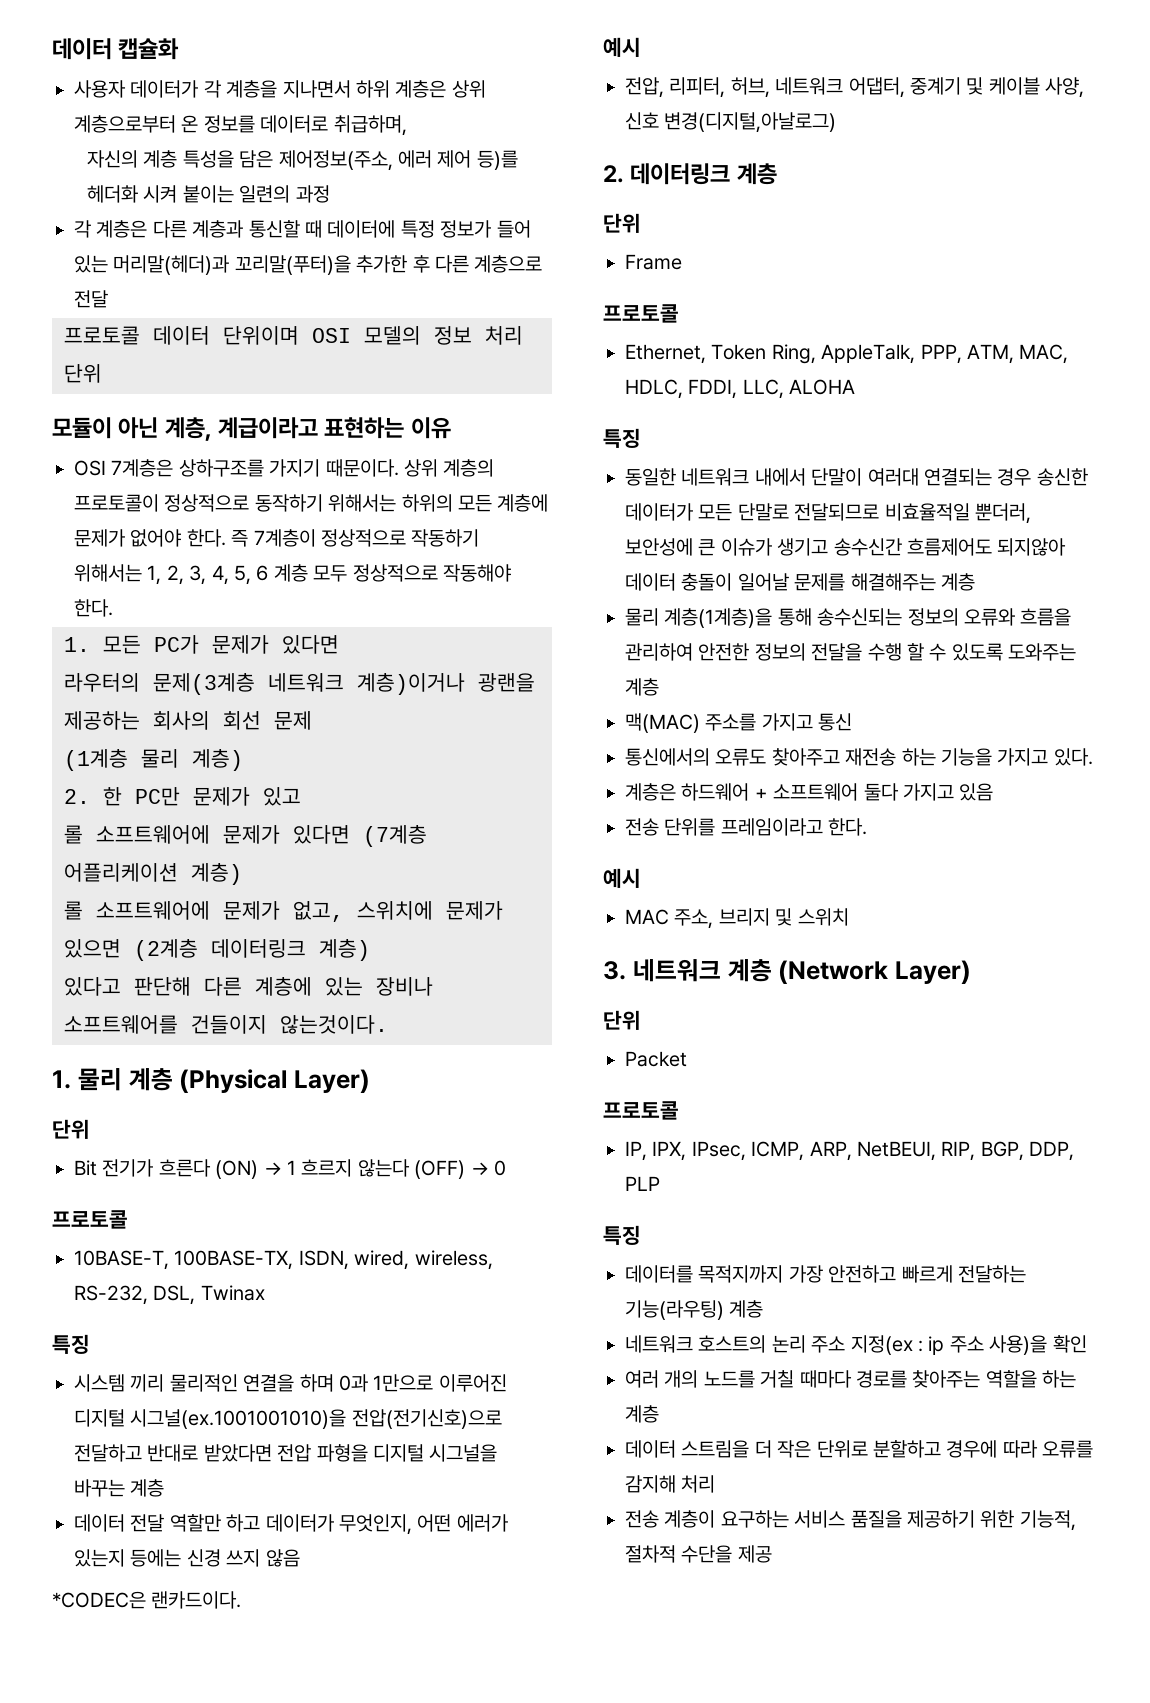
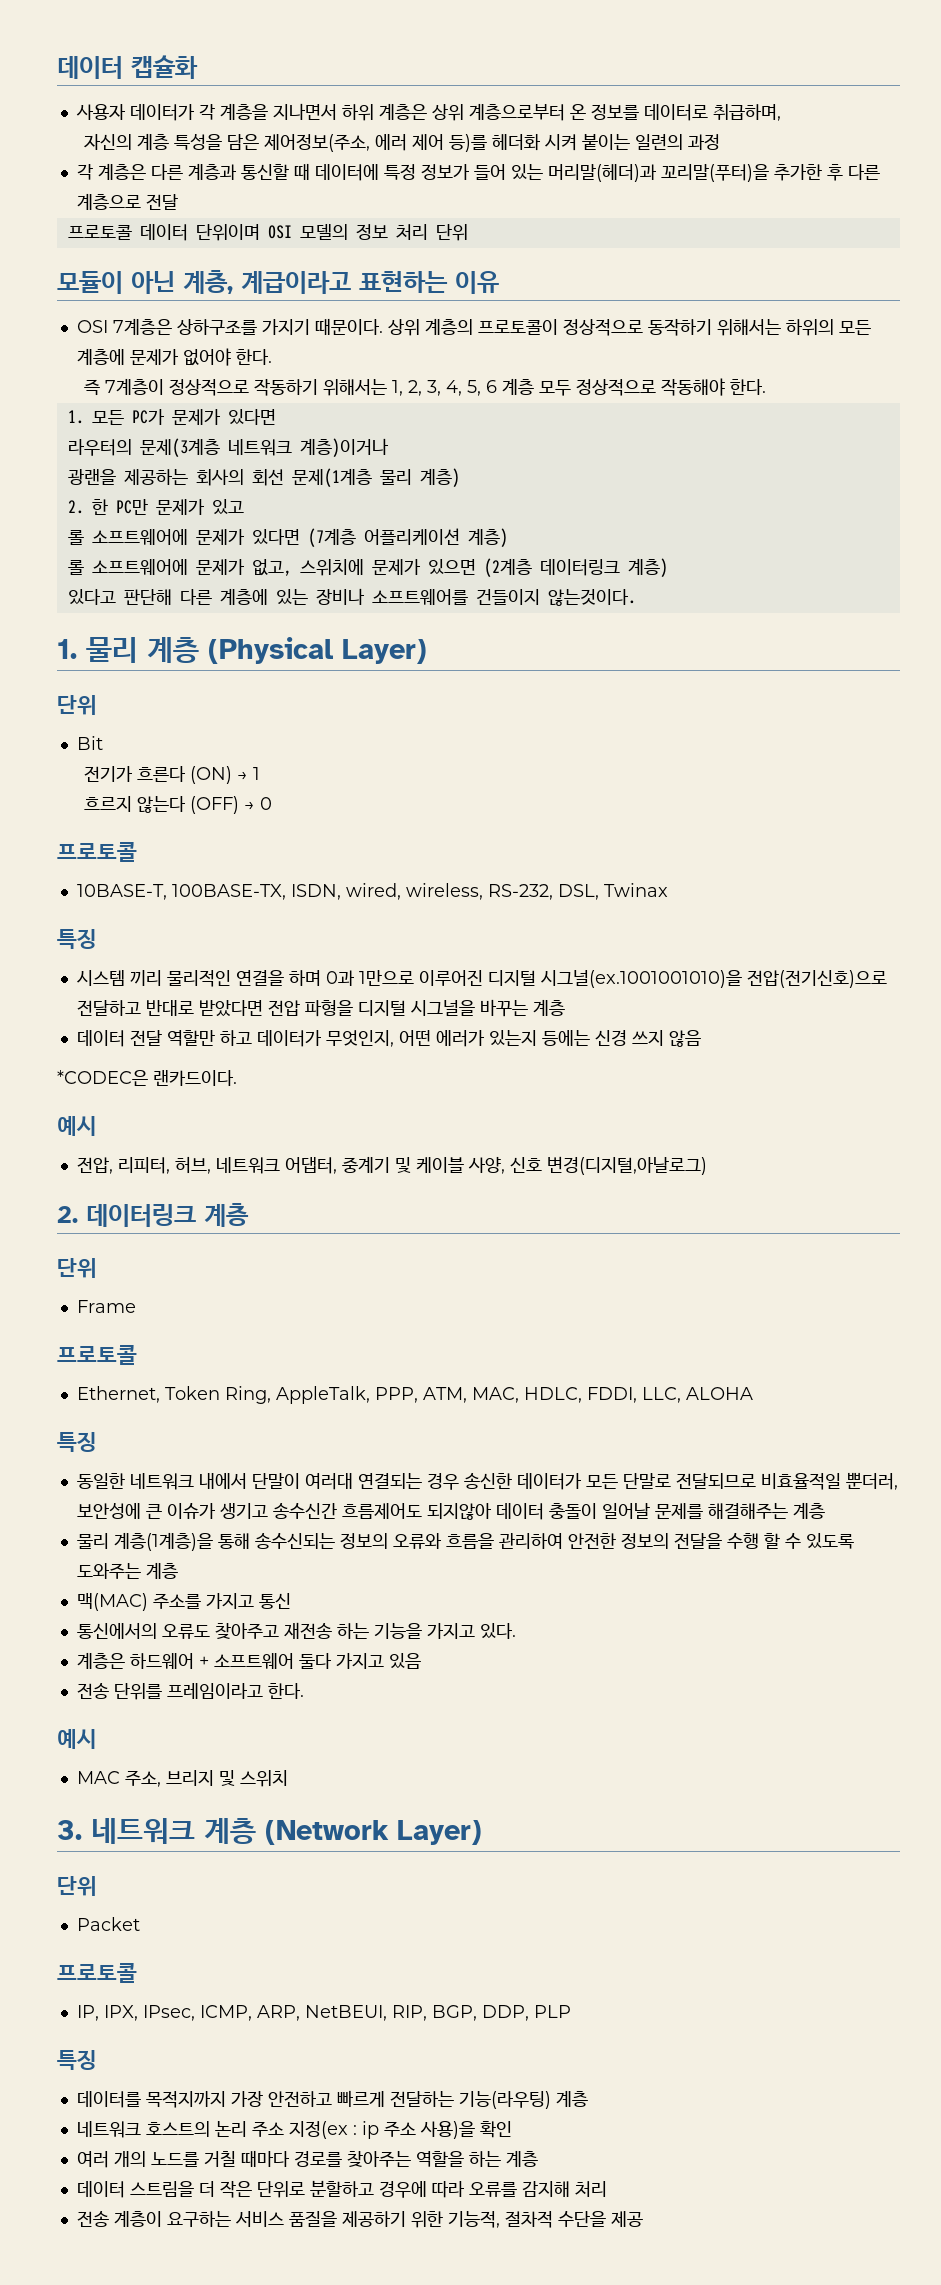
(226, 538) none -> (272, 357) //
(465, 684) none -> (389, 447) //
[274,711,312,730] [64,749,128,771] 문제 // (1계층 -> [291,468,372,487] 문제(1계층
(97, 1168) none -> (103, 743) //
(296, 1167) none -> (261, 773) //

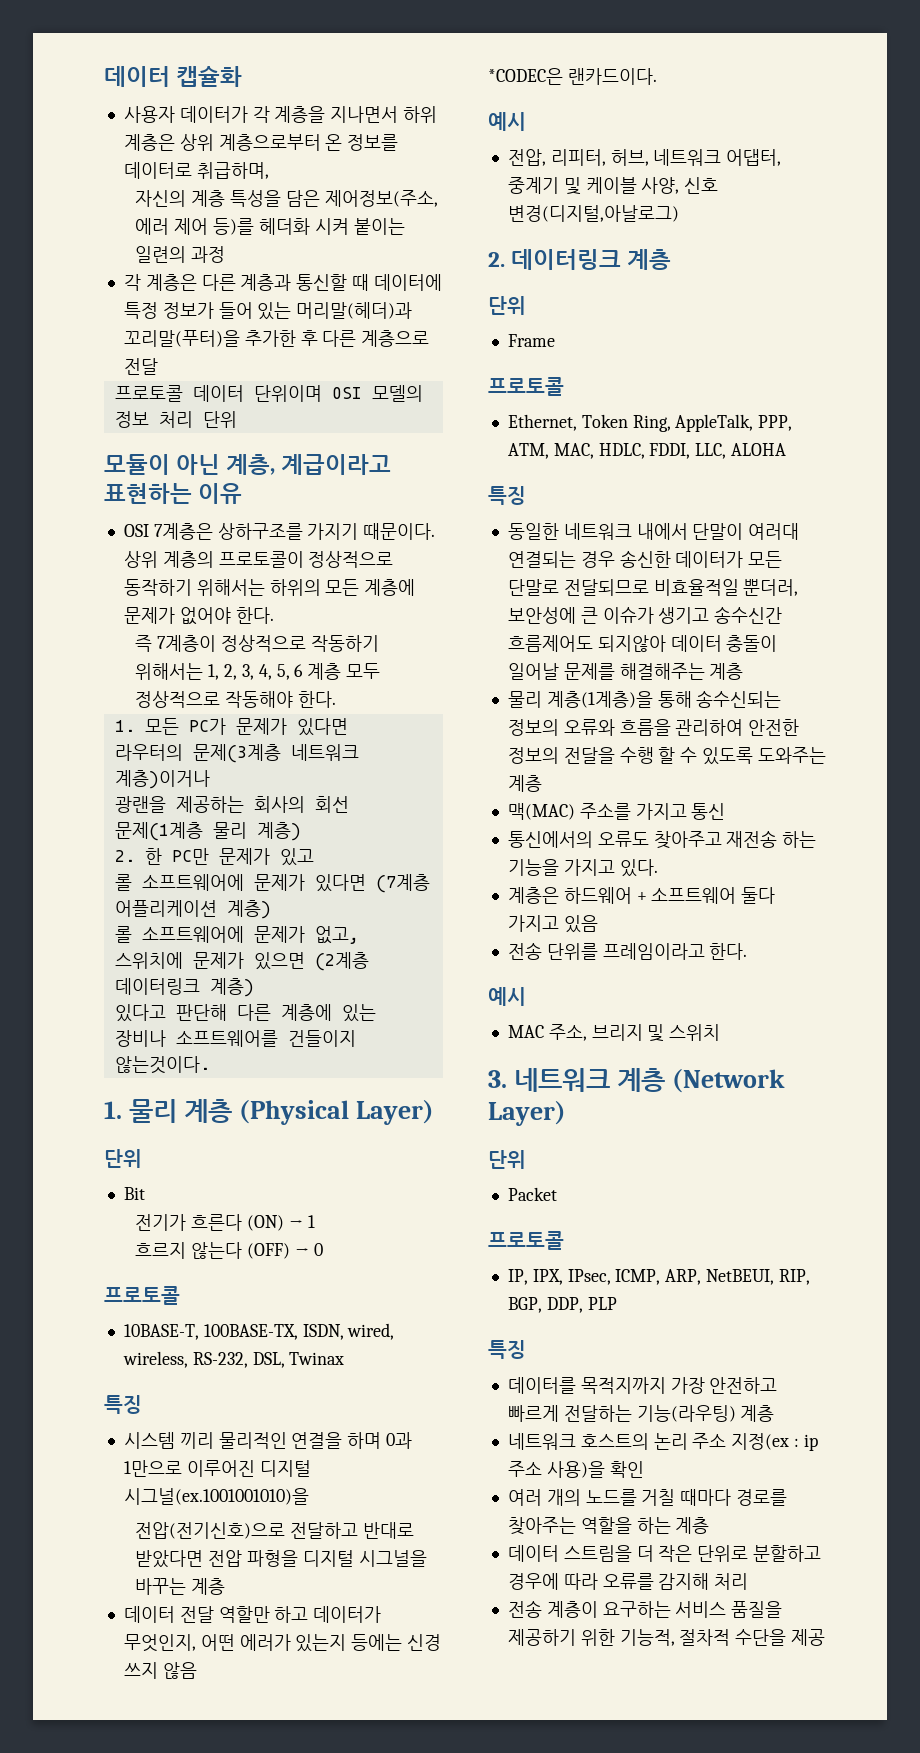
(742, 979) none -> (309, 1496) //

